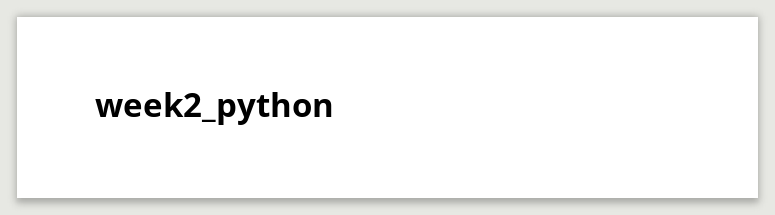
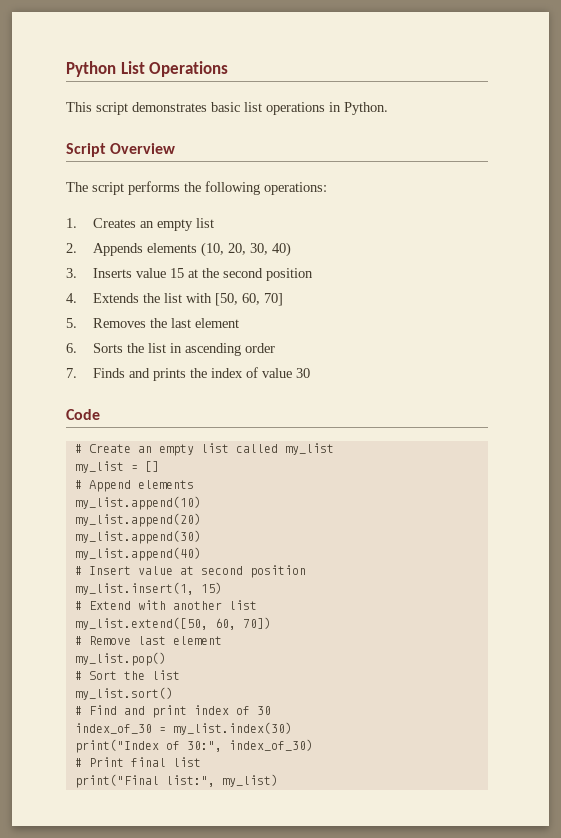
[95,92,334,125] week2_python -> [66,61,229,77] [66,102,388,115] [66,143,176,157] [66,181,327,195] [66,218,214,231] [66,242,291,257] [66,268,313,281] [66,293,283,306] [66,318,239,328] [66,343,275,356] [66,367,310,381] [66,409,100,420] [74,443,334,456] [74,461,159,473] [74,480,194,492] [74,496,201,510] [74,513,201,527] [74,530,201,544] [74,547,201,561] [74,565,306,578] [74,582,222,595] [74,600,257,610] [74,617,271,630] [74,636,222,645] [74,652,166,666] [74,670,180,680] [74,687,173,700] [74,705,271,718] [74,722,292,735] [74,739,313,753] [74,757,201,767] [74,774,278,788] Python List Operations // This script demonstrates basic list operations in Python. // Script Overview // The script performs the following operations: // 1. Creates an empty list // 2. Appends elements (10, 20, 30, 40) // 3. Inserts value 15 at the second position // 4. Extends the list with [50, 60, 70] // 5. Removes the last element // 6. Sorts the list in ascending order // 7. Finds and prints the index of value 30 // Code // # Create an empty list called my_list // my_list = [] // # Append elements // my_list.append(10) // my_list.append(20) // my_list.append(30) // my_list.append(40) // # Insert value at second position // my_list.insert(1, 15) // # Extend with another list // my_list.extend([50, 60, 70]) // # Remove last element // my_list.pop() // # Sort the list // my_list.sort() // # Find and print index of 30 // index_of_30 = my_list.index(30) // print("Index of 30:", index_of_30) // # Print final list // print("Final list:", my_list)

